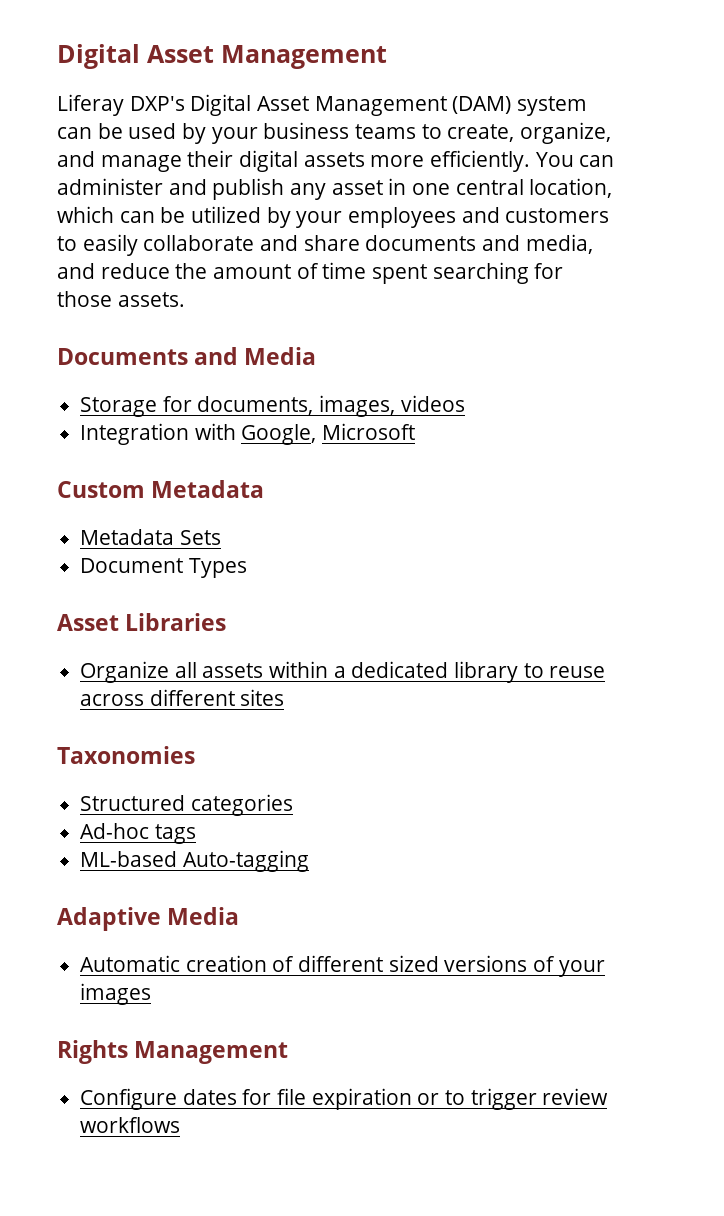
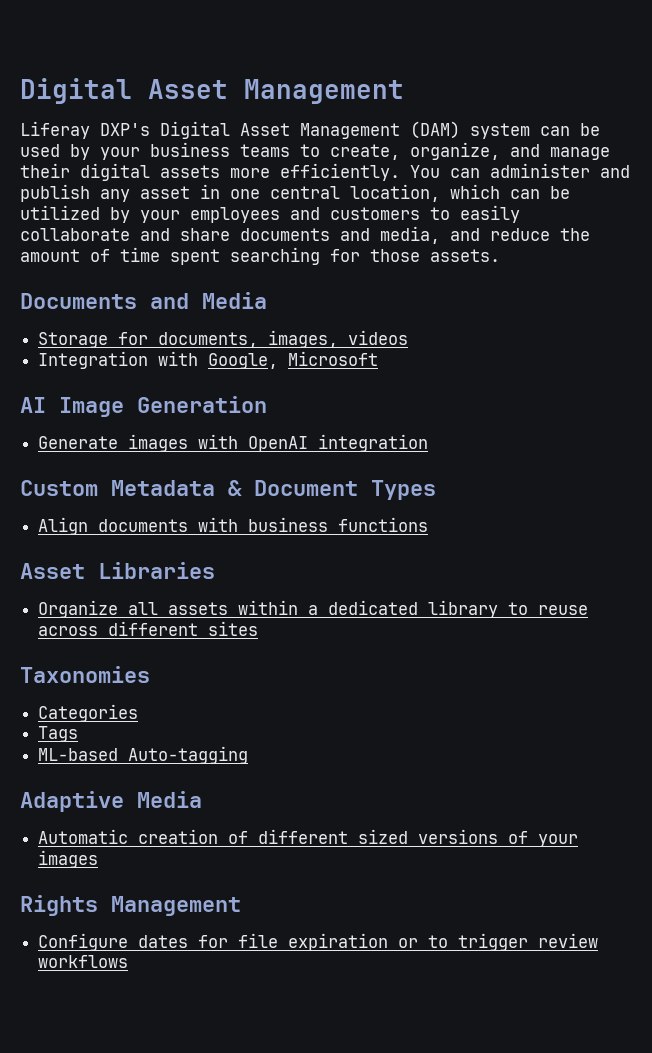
(416, 431) none -> [20,396,267,417] [38,434,429,452] // AI Image Generation // Generate images with OpenAI integration
[80,529,221,545] // Metadata Sets // -> [228,480,242,496] &
(247, 568) none -> [38,517,429,535] // Align documents with business functions
[80,794,293,816] [80,823,196,844] Structured categories // Ad-hoc tags -> [38,704,139,722] [38,726,79,742] Categories // Tags

